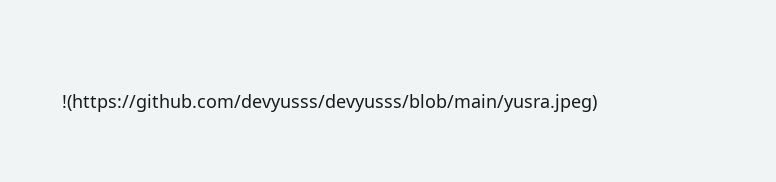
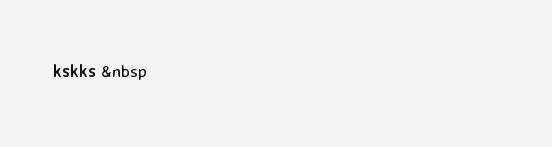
[62,94,597,112] !(https://github.com/devyusss/devyusss/blob/main/yusra.jpeg) -> [53,64,147,80] kskks &nbsp

